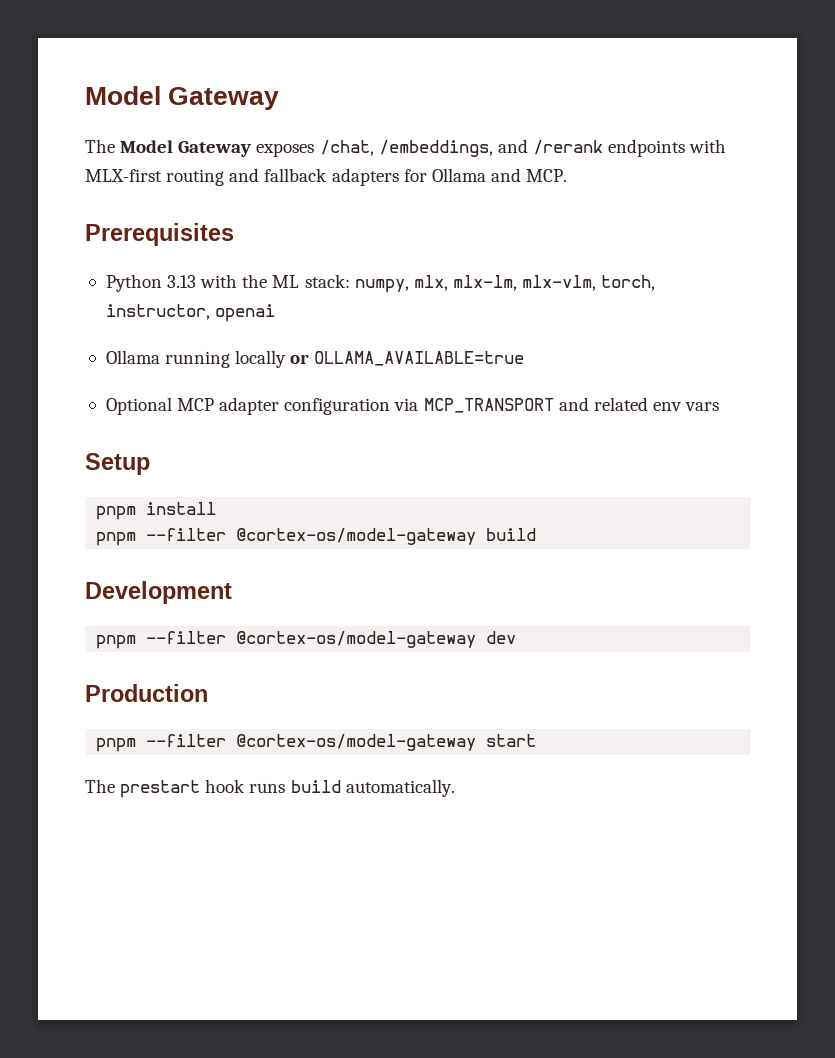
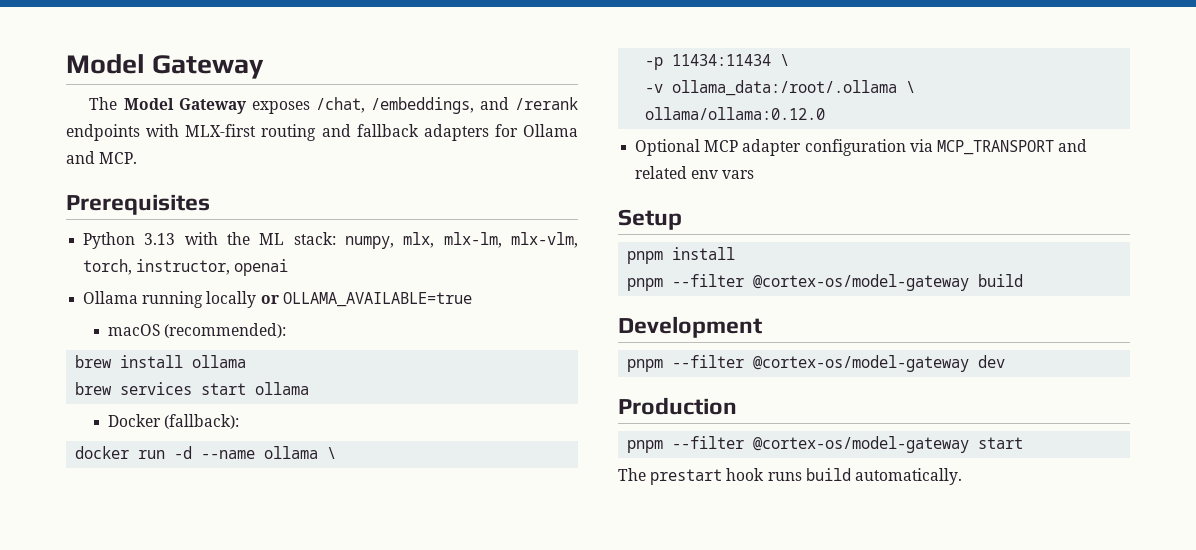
(525, 358) none -> [107,323,286,338] [75,355,247,368] [75,382,310,395] [107,414,239,429] [75,446,337,459] [645,54,790,70] [645,80,916,96] [645,107,826,120] // macOS (recommended): // brew install ollama // brew services start ollama // Docker (fallback): // docker run -d --name ollama \ // -p 11434:11434 \ // -v ollama_data:/root/.ollama \ // ollama/ollama:0.12.0

